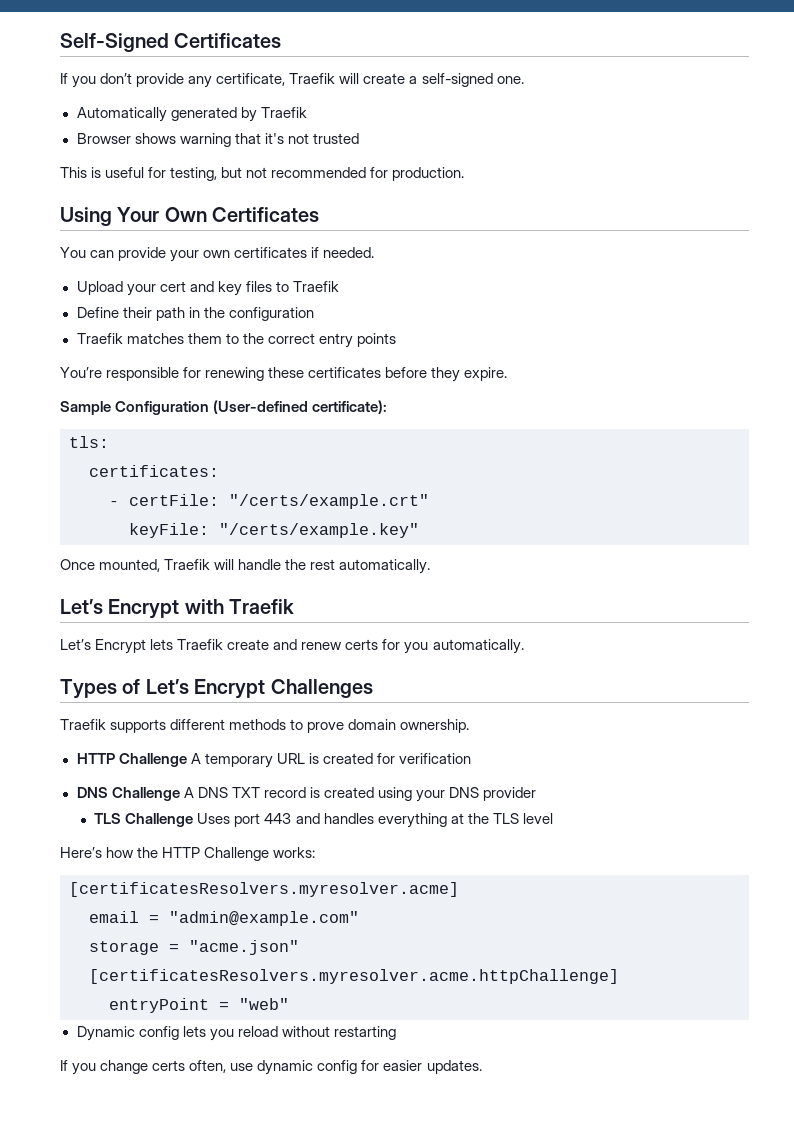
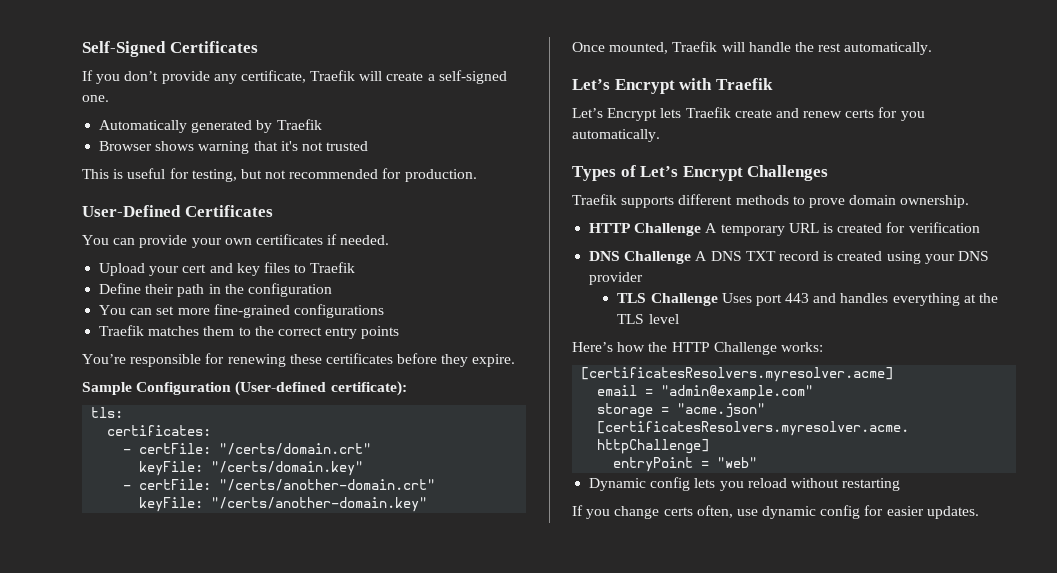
[60,207,207,226] Using Your Own -> [82,205,181,217] User-Defined
(314, 314) none -> [99,304,384,318] // You can set more fine-grained configurations
[229,494,429,509] [129,523,419,538] "/certs/example.crt" // keyFile: "/certs/example.key" -> [219,443,372,455] [139,461,364,476] [123,479,436,491] [139,497,428,512] "/certs/domain.crt" // keyFile: "/certs/domain.key" // - certFile: "/certs/another-domain.crt" // keyFile: "/certs/another-domain.key"

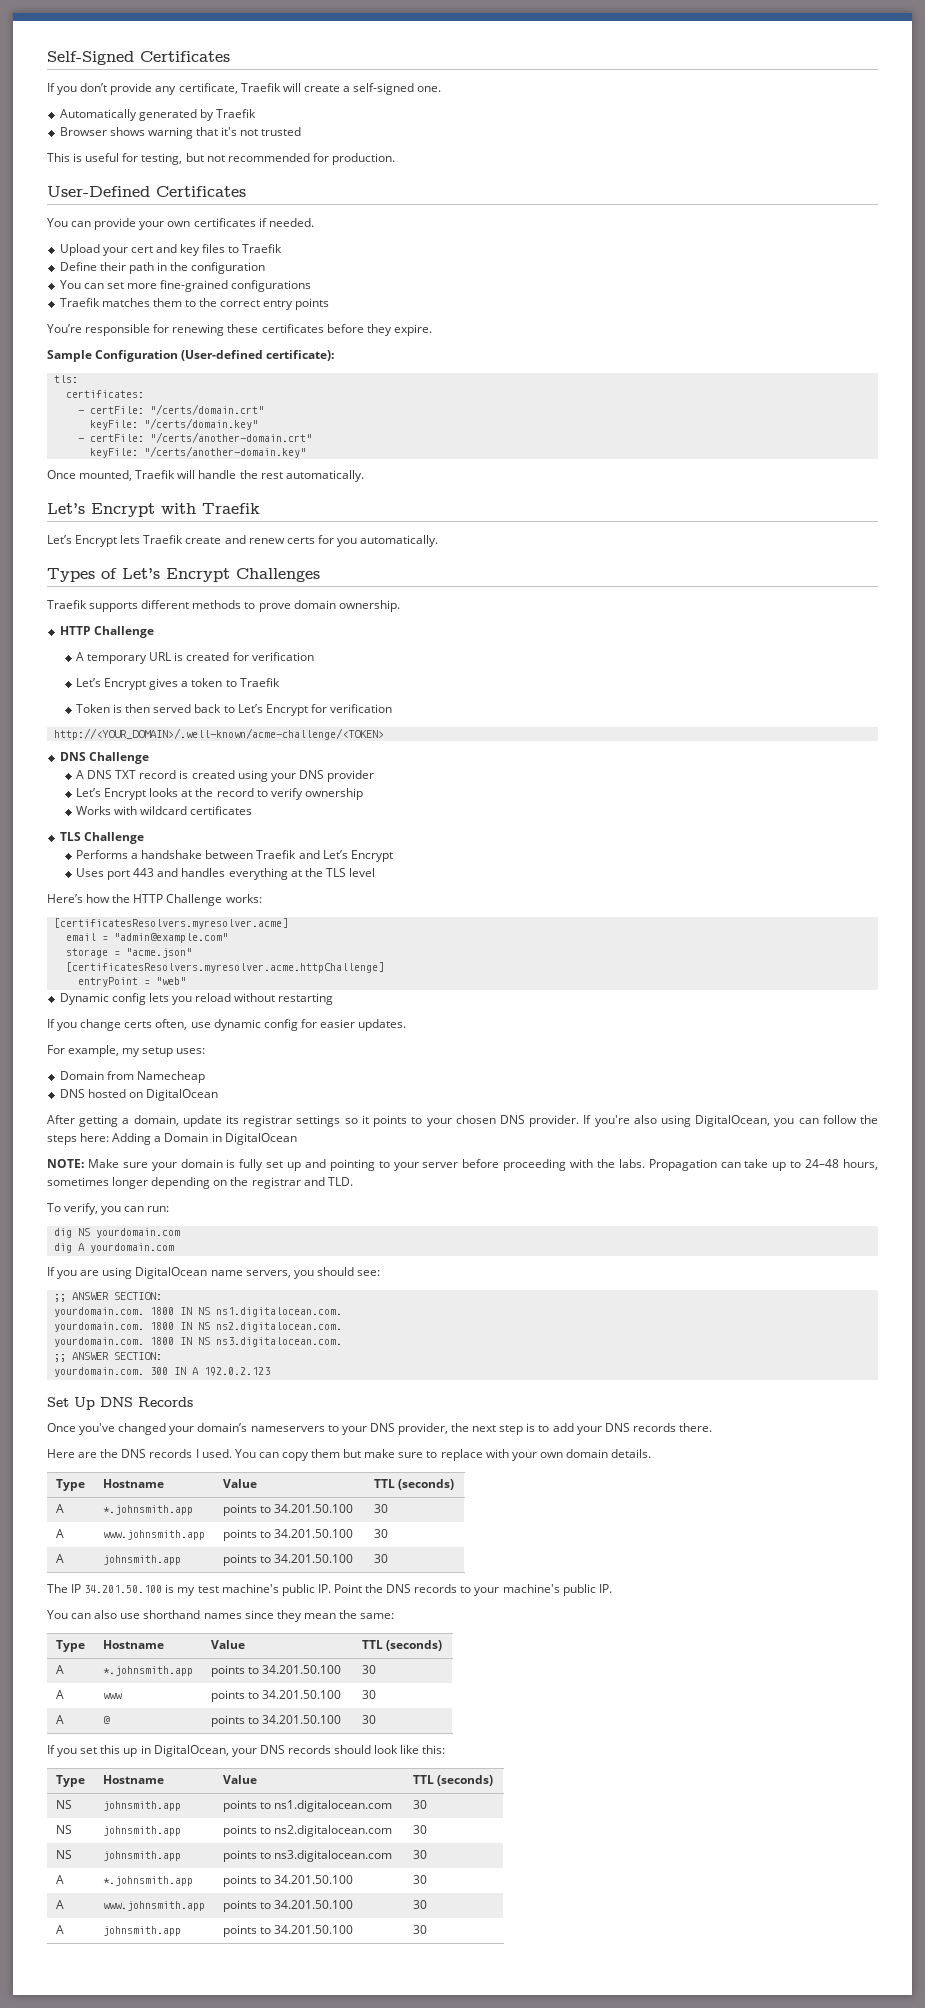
(702, 229) none -> (154, 632) //
(980, 227) none -> [76,678,280,690] [76,704,392,716] [53,728,384,740] // Let’s Encrypt gives a token to Traefik // Token is then served back to Let’s Encrypt for verification // http://<YOUR_DOMAIN>/.well-known/acme-challenge/<TOKEN>
(692, 257) none -> (149, 758) //
[617,293,718,306] TLS Challenge -> [76,788,363,800] [76,806,253,815] [59,832,144,844] [76,850,393,862] Let’s Encrypt looks at the record to verify ownership // Works with wildcard certificates // TLS Challenge // Performs a handshake between Traefik and Let’s Encrypt //
(979, 512) none -> [47,1045,206,1057] [59,1071,205,1083] [59,1089,218,1101] [47,1115,879,1127] [47,1133,297,1145] [47,1159,878,1171] [47,1177,353,1189] [47,1203,170,1215] [53,1228,180,1238] [53,1243,174,1253] [47,1267,380,1279] [53,1292,162,1302] [53,1307,342,1317] [53,1322,342,1332] [53,1337,342,1347] [53,1352,162,1362] [53,1367,270,1377] [47,1397,193,1410] [47,1423,712,1435] [47,1449,652,1461] [55,1479,85,1491] [102,1479,164,1488] [222,1479,257,1488] [373,1479,454,1490] [55,1504,64,1513] [102,1505,193,1515] [222,1504,353,1516] [373,1504,388,1513] [55,1529,64,1538] [102,1530,205,1540] [222,1529,353,1541] [373,1529,388,1538] [55,1554,64,1563] [102,1555,181,1565] [222,1554,353,1566] [373,1554,388,1563] [47,1584,612,1596] [47,1610,395,1622] [55,1640,85,1652] [102,1640,164,1649] [210,1640,245,1649] [361,1640,442,1651] [55,1665,64,1674] [102,1666,193,1676] [210,1665,341,1677] [361,1665,376,1674] [55,1690,64,1699] [102,1693,122,1699] [210,1690,341,1702] [361,1690,376,1699] [55,1715,64,1724] [102,1716,110,1724] [210,1715,341,1727] [361,1715,376,1724] [47,1745,446,1757] [55,1775,85,1787] [102,1775,164,1784] [222,1775,257,1784] [412,1775,493,1786] [55,1800,72,1809] [102,1801,181,1811] [222,1800,392,1812] [412,1800,427,1809] [55,1825,72,1834] [102,1826,181,1836] [222,1825,392,1837] [412,1825,427,1834] [55,1850,72,1859] [102,1851,181,1861] [222,1850,392,1862] [412,1850,427,1859] [55,1875,64,1884] [102,1876,193,1886] [222,1875,353,1887] [412,1875,427,1884] [55,1900,64,1909] [102,1901,205,1911] [222,1900,353,1912] [412,1900,427,1909] [55,1925,64,1934] [102,1926,181,1936] [222,1925,353,1937] [412,1925,427,1934] // For example, my setup uses: // Domain from Namecheap // DNS hosted on DigitalOcean // After getting a domain, update its registrar settings so it points to your chosen DNS provider. If you're also using DigitalOcean, you can follow the steps here: Adding a Domain in DigitalOcean // NOTE: Make sure your domain is fully set up and pointing to your server before proceeding with the labs. Propagation can take up to 24–48 hours, sometimes longer depending on the registrar and TLD. // To verify, you can run: // dig NS yourdomain.com // dig A yourdomain.com // If you are using DigitalOcean name servers, you should see: // ;; ANSWER SECTION: // yourdomain.com. 1800 IN NS ns1.digitalocean.com. // yourdomain.com. 1800 IN NS ns2.digitalocean.com. // yourdomain.com. 1800 IN NS ns3.digitalocean.com. // ;; ANSWER SECTION: // yourdomain.com. 300 IN A 192.0.2.123 // Set Up DNS Records // Once you've changed your domain’s nameservers to your DNS provider, the next step is to add your DNS records there. // Here are the DNS records I used. You can copy them but make sure to replace with your own domain details. // Type | Hostname | Value | TTL (seconds) // A | *.johnsmith.app | points to 34.201.50.100 | 30 // A | www.johnsmith.app | points to 34.201.50.100 | 30 // A | johnsmith.app | points to 34.201.50.100 | 30 // The IP 34.201.50.100 is my test machine's public IP. Point the DNS records to your machine's public IP. // You can also use shorthand names since they mean the same: // Type | Hostname | Value | TTL (seconds) // A | *.johnsmith.app | points to 34.201.50.100 | 30 // A | www | points to 34.201.50.100 | 30 // A | @ | points to 34.201.50.100 | 30 // If you set this up in DigitalOcean, your DNS records should look like this: // Type | Hostname | Value | TTL (seconds) // NS | johnsmith.app | points to ns1.digitalocean.com | 30 // NS | johnsmith.app | points to ns2.digitalocean.com | 30 // NS | johnsmith.app | points to ns3.digitalocean.com | 30 // A | *.johnsmith.app | points to 34.201.50.100 | 30 // A | www.johnsmith.app | points to 34.201.50.100 | 30 // A | johnsmith.app | points to 34.201.50.100 | 30

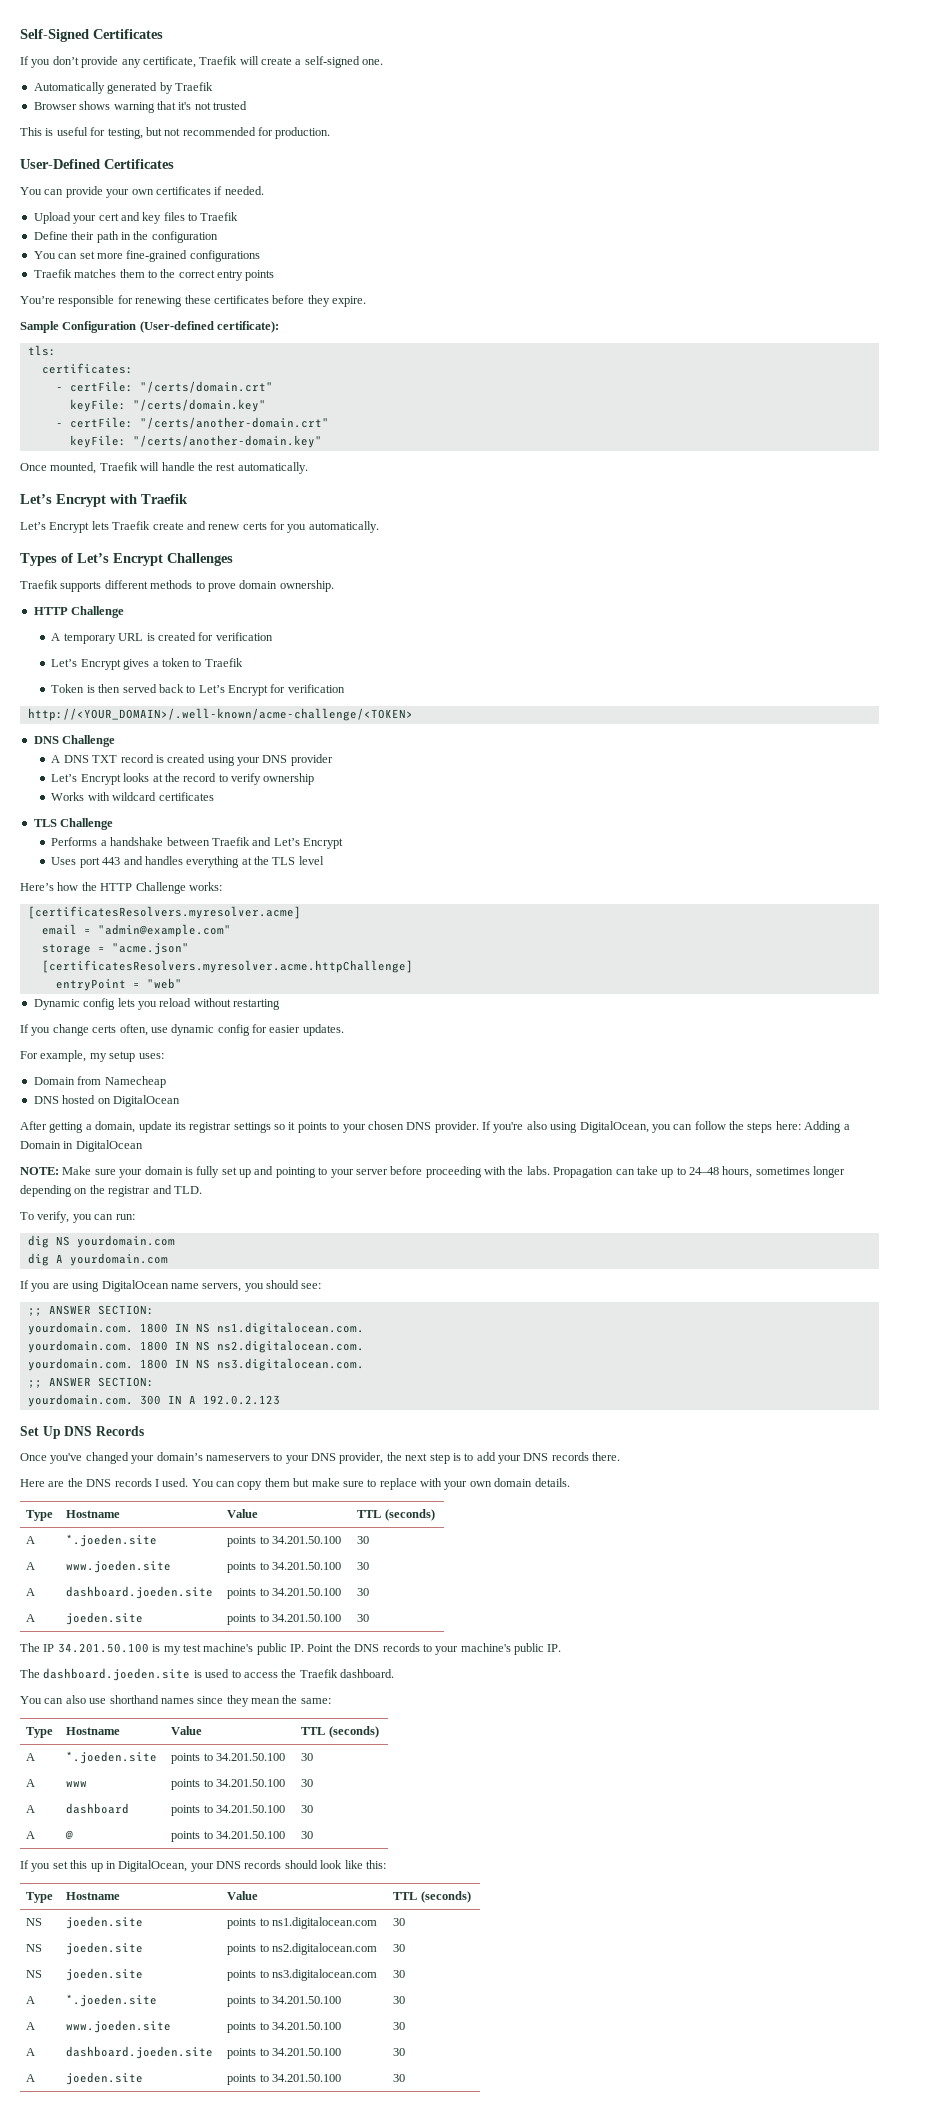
[102,1505,193,1515] [222,1504,353,1516] [373,1504,388,1513] [55,1529,64,1538] [102,1530,205,1540] [222,1529,353,1541] [373,1529,388,1538] [55,1554,64,1563] [102,1555,181,1565] *.johnsmith.app | points to 34.201.50.100 | 30 // A | www.johnsmith.app | points to 34.201.50.100 | 30 // A | johnsmith.app -> [66,1534,158,1547] [227,1536,342,1547] [357,1536,370,1544] [26,1562,36,1570] [66,1560,172,1573] [227,1562,342,1573] [357,1562,370,1570] [26,1588,36,1596] [66,1586,214,1599] [227,1588,342,1599] [357,1588,370,1596] [26,1614,36,1622] [66,1612,144,1625] *.joeden.site | points to 34.201.50.100 | 30 // A | www.joeden.site | points to 34.201.50.100 | 30 // A | dashboard.joeden.site | points to 34.201.50.100 | 30 // A | joeden.site
(612, 1588) none -> [20,1668,394,1681] // The dashboard.joeden.site is used to access the Traefik dashboard.
[102,1666,193,1676] *.johnsmith.app -> [66,1751,158,1764] *.joeden.site
(376, 1694) none -> [26,1805,36,1813] [66,1803,130,1814] [171,1805,286,1816] [301,1805,314,1813] // A | dashboard | points to 34.201.50.100 | 30
[102,1801,181,1811] johnsmith.app -> [66,1916,144,1929] joeden.site
[102,1826,181,1836] johnsmith.app -> [66,1942,144,1955] joeden.site
[102,1851,181,1861] johnsmith.app -> [66,1968,144,1981] joeden.site
[102,1876,193,1886] [222,1875,353,1887] [412,1875,427,1884] [55,1900,64,1909] [102,1901,205,1911] [222,1900,353,1912] [412,1900,427,1909] [55,1925,64,1934] [102,1926,181,1936] [222,1925,353,1937] [412,1925,427,1934] *.johnsmith.app | points to 34.201.50.100 | 30 // A | www.johnsmith.app | points to 34.201.50.100 | 30 // A | johnsmith.app | points to 34.201.50.100 | 30 -> [66,1994,158,2007] [227,1996,342,2007] [393,1996,406,2004] [26,2022,36,2030] [66,2020,172,2033] [227,2022,342,2033] [393,2022,406,2030] [26,2048,36,2056] [66,2046,214,2059] [227,2048,342,2059] [393,2048,406,2056] [26,2074,36,2082] [66,2072,144,2085] [227,2074,342,2085] [393,2074,406,2082] *.joeden.site | points to 34.201.50.100 | 30 // A | www.joeden.site | points to 34.201.50.100 | 30 // A | dashboard.joeden.site | points to 34.201.50.100 | 30 // A | joeden.site | points to 34.201.50.100 | 30

